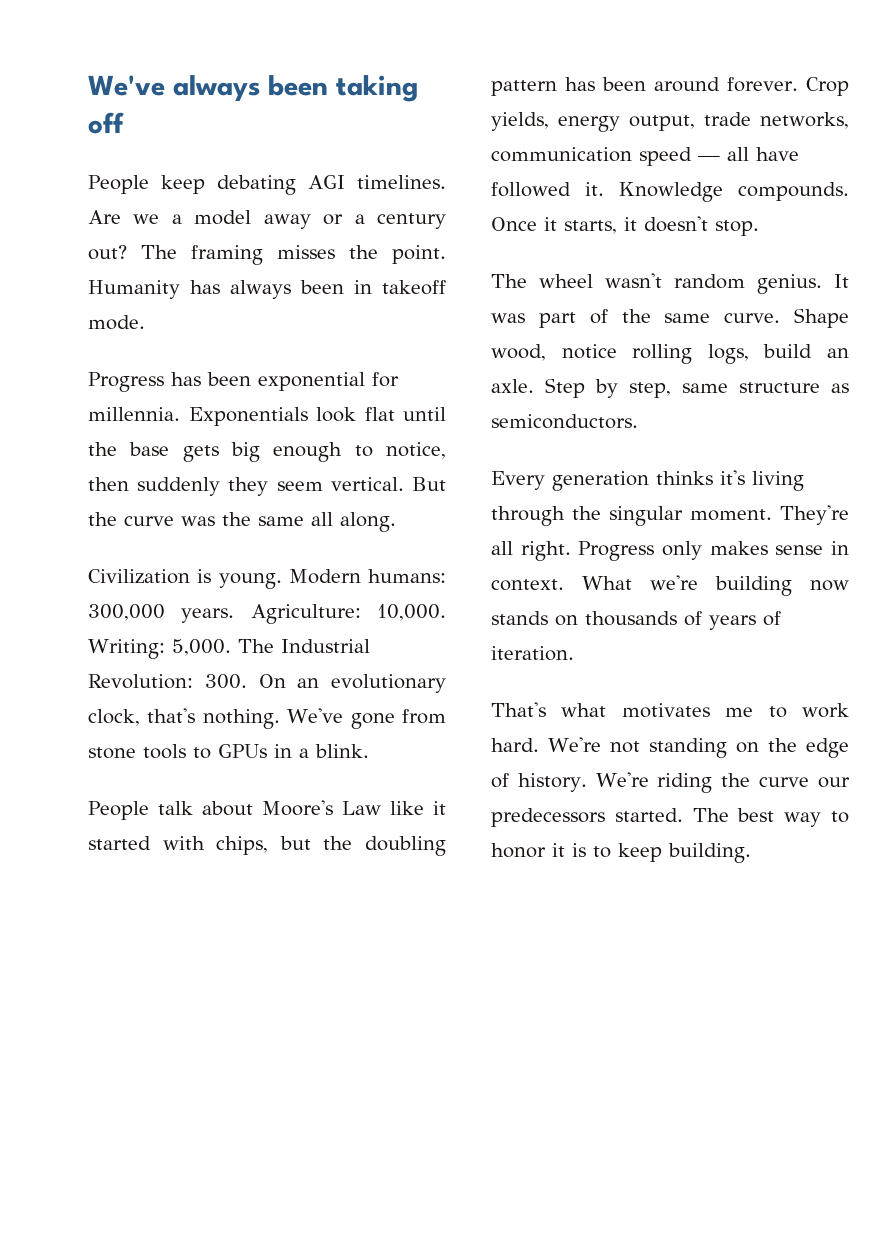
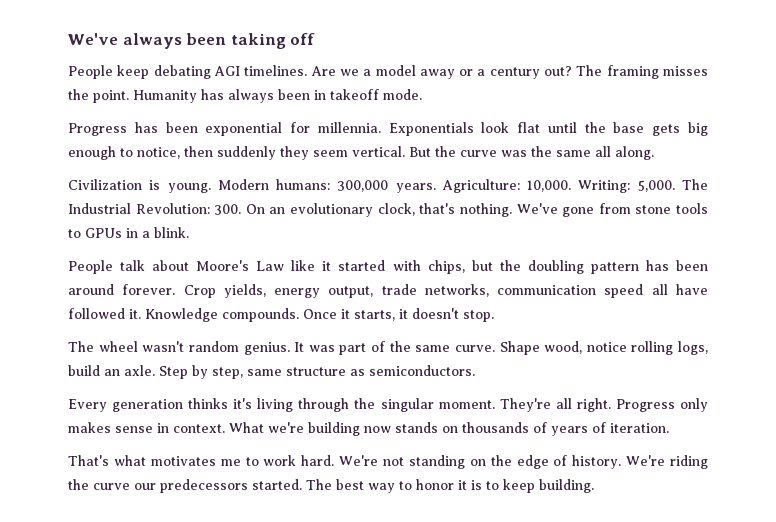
[698,155,720,161] — -> (644, 291) none

